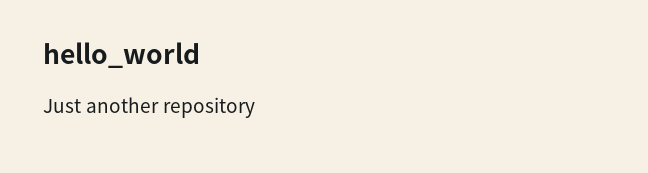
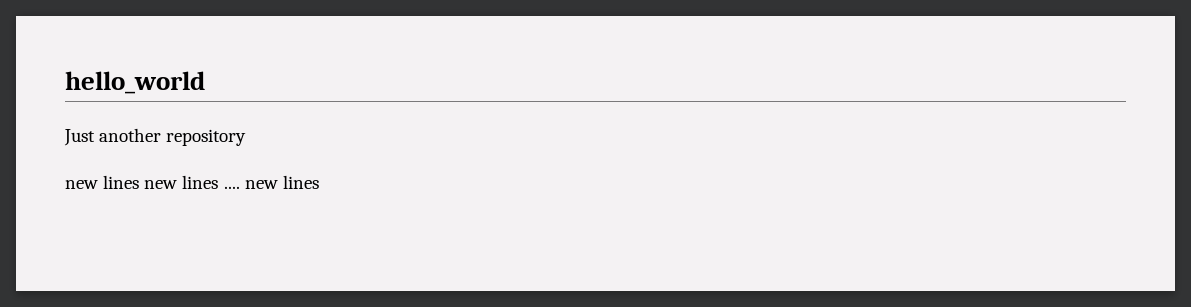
(256, 107) none -> [65,175,319,189] // new lines new lines .... new lines

